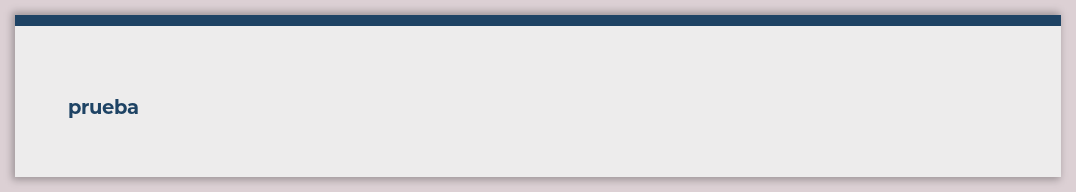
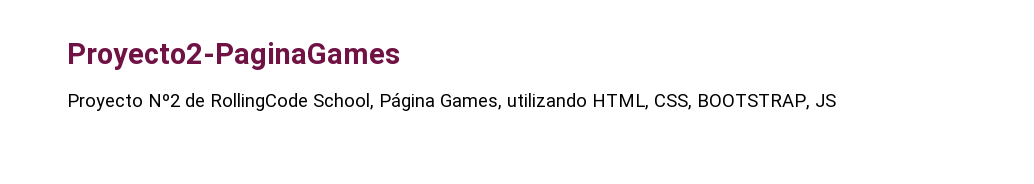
[68,99,139,118] prueba -> [67,42,400,70] [67,93,836,111] Proyecto2-PaginaGames // Proyecto Nº2 de RollingCode School, Página Games, utilizando HTML, CSS, BOOTSTRAP, JS

